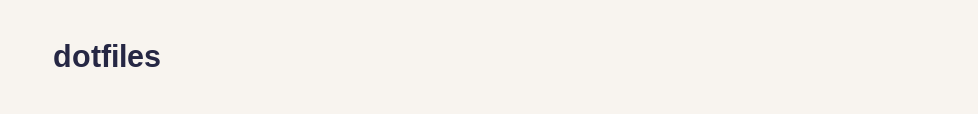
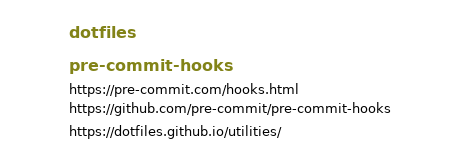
(161, 55) none -> [69,59,234,74] [69,83,299,97] [69,102,391,116] [69,125,282,139] // pre-commit-hooks // https://pre-commit.com/hooks.html https://github.com/pre-commit/pre-commit-hooks // https://dotfiles.github.io/utilities/

